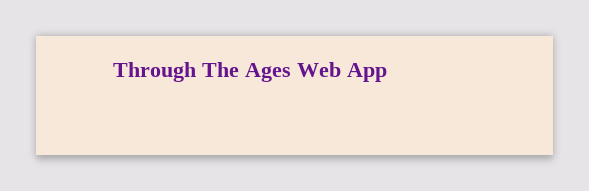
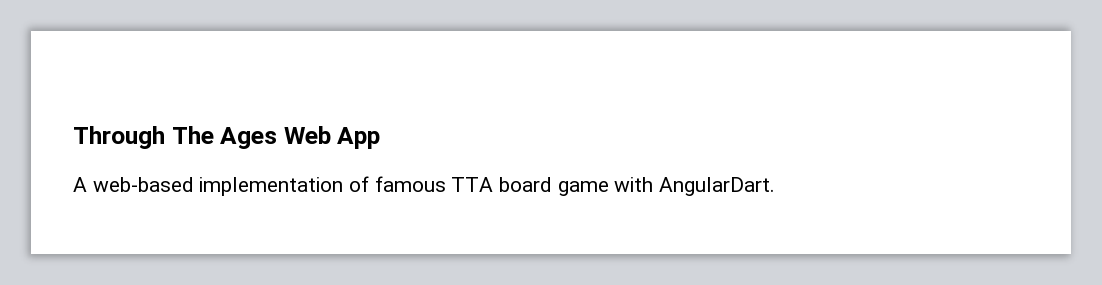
(387, 72) none -> [73,176,776,196] // A web-based implementation of famous TTA board game with AngularDart.

